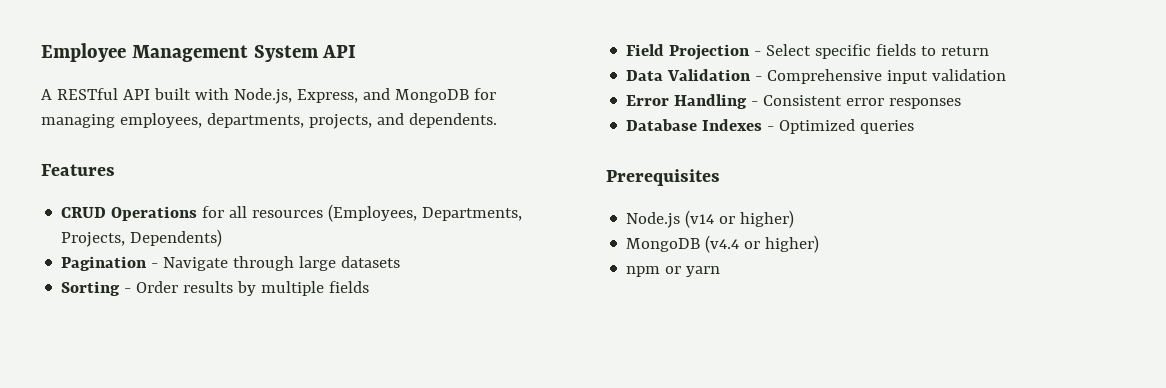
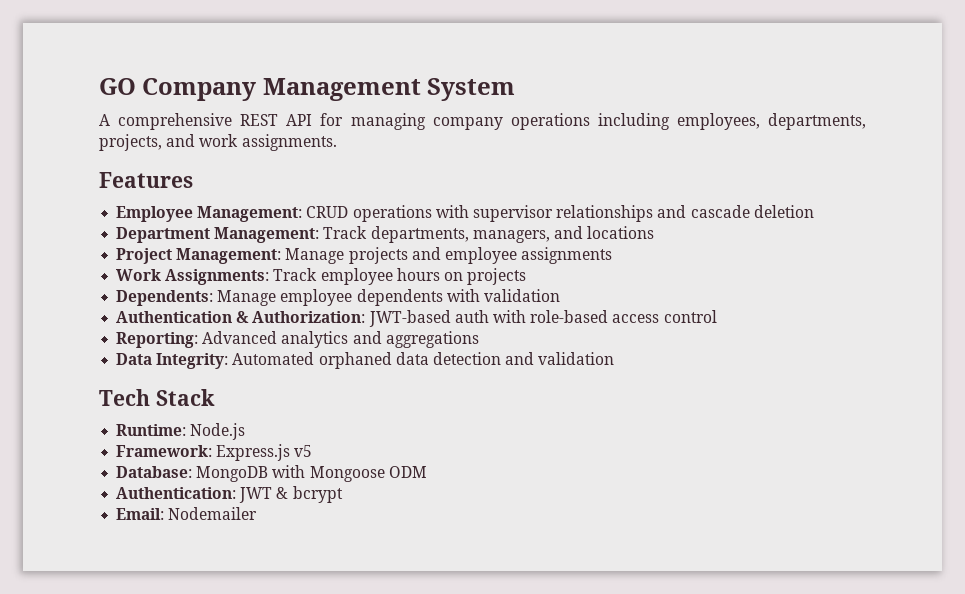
[41,43,126,62] Employee -> [99,78,257,101] GO Company
[322,45,357,58] API -> (516, 89) none
[56,88,496,104] [41,114,115,128] RESTful API built with Node.js, Express, and MongoDB for managing -> [118,113,670,130] comprehensive REST API for managing company operations including
[408,113,497,128] dependents. -> [199,134,337,151] work assignments.
[61,204,523,222] [61,229,223,247] [61,256,401,271] [61,281,370,296] [626,44,990,60] [626,69,1007,84] [626,94,962,109] [626,119,915,134] [606,169,720,186] [626,210,795,228] [626,235,820,253] [626,266,721,277] CRUD Operations for all resources (Employees, Departments, Projects, Dependents) // Pagination - Navigate through large datasets // Sorting - Order results by multiple fields // Field Projection - Select specific fields to return // Data Validation - Comprehensive input validation // Error Handling - Consistent error responses // Database Indexes - Optimized queries // Prerequisites // Node.js (v14 or higher) // MongoDB (v4.4 or higher) // npm or yarn -> [116,205,814,222] [116,226,655,243] [116,247,613,264] [116,268,527,285] [116,289,560,306] [116,310,717,327] [116,331,479,348] [116,352,615,369] [99,389,215,406] [116,423,246,440] [116,444,313,461] [116,465,427,482] [116,486,343,503] [116,507,258,520] Employee Management: CRUD operations with supervisor relationships and cascade deletion // Department Management: Track departments, managers, and locations // Project Management: Manage projects and employee assignments // Work Assignments: Track employee hours on projects // Dependents: Manage employee dependents with validation // Authentication & Authorization: JWT-based auth with role-based access control // Reporting: Advanced analytics and aggregations // Data Integrity: Automated orphaned data detection and validation // Tech Stack // Runtime: Node.js // Framework: Express.js v5 // Database: MongoDB with Mongoose ODM // Authentication: JWT & bcrypt // Email: Nodemailer

